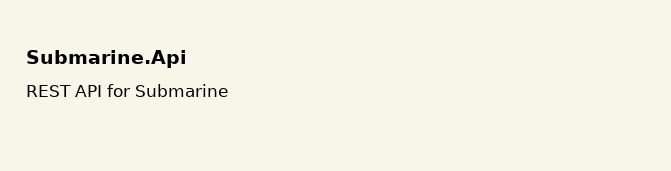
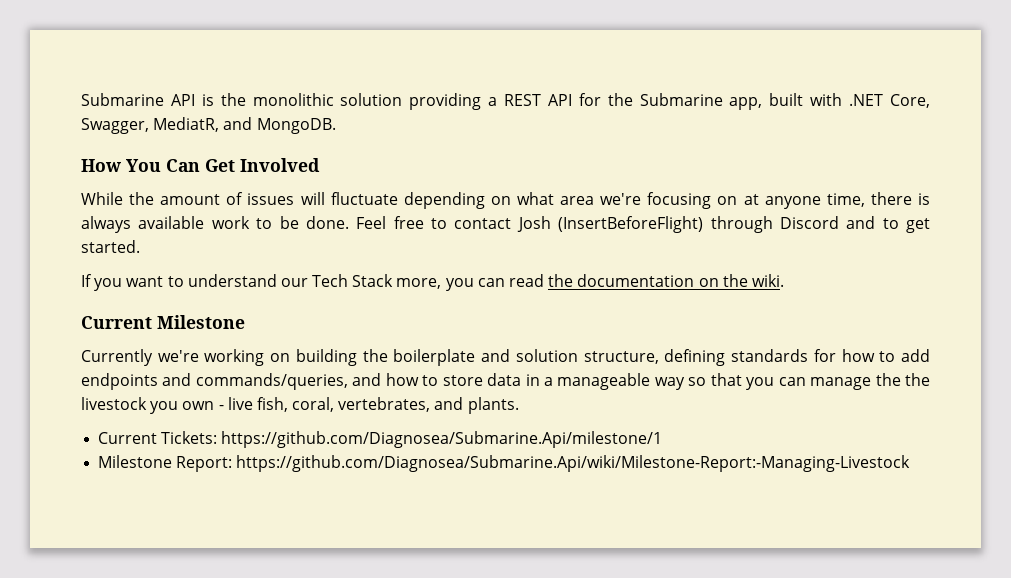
[26,50,187,68] [26,84,228,97] Submarine.Api // REST API for Submarine -> [81,93,930,110] [81,117,336,134] [81,158,320,172] [81,192,930,209] [81,216,930,233] [81,240,140,253] [81,274,784,291] [81,315,245,329] [81,349,931,366] [81,373,931,390] [81,397,519,414] [98,431,663,448] [98,455,911,472] Submarine API is the monolithic solution providing a REST API for the Submarine app, built with .NET Core, Swagger, MediatR, and MongoDB. // How You Can Get Involved // While the amount of issues will fluctuate depending on what area we're focusing on at anyone time, there is always available work to be done. Feel free to contact Josh (InsertBeforeFlight) through Discord and to get started. // If you want to understand our Tech Stack more, you can read the documentation on the wiki. // Current Milestone // Currently we're working on building the boilerplate and solution structure, defining standards for how to add endpoints and commands/queries, and how to store data in a manageable way so that you can manage the the livestock you own - live fish, coral, vertebrates, and plants. // Current Tickets: https://github.com/Diagnosea/Submarine.Api/milestone/1 // Milestone Report: https://github.com/Diagnosea/Submarine.Api/wiki/Milestone-Report:-Managing-Livestock

